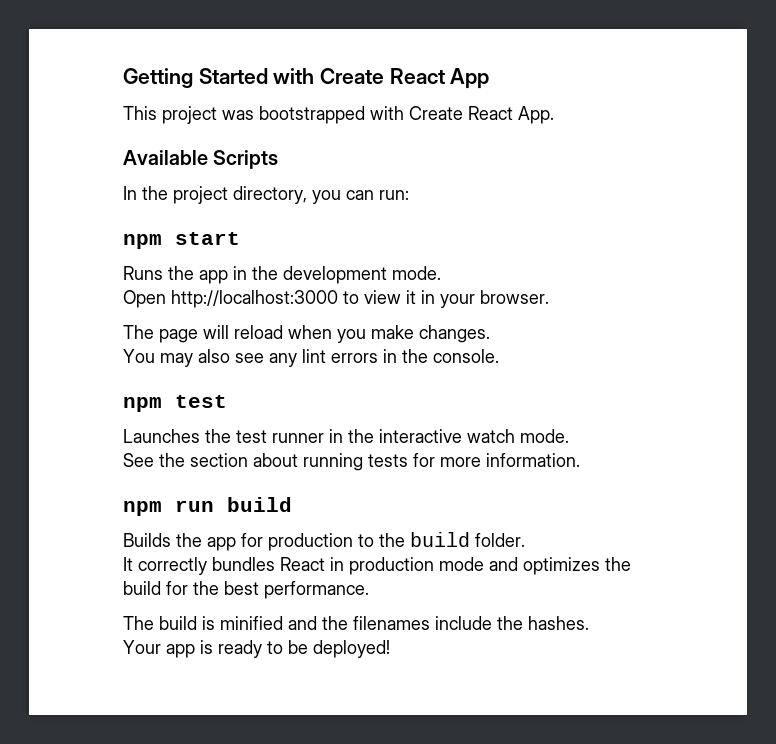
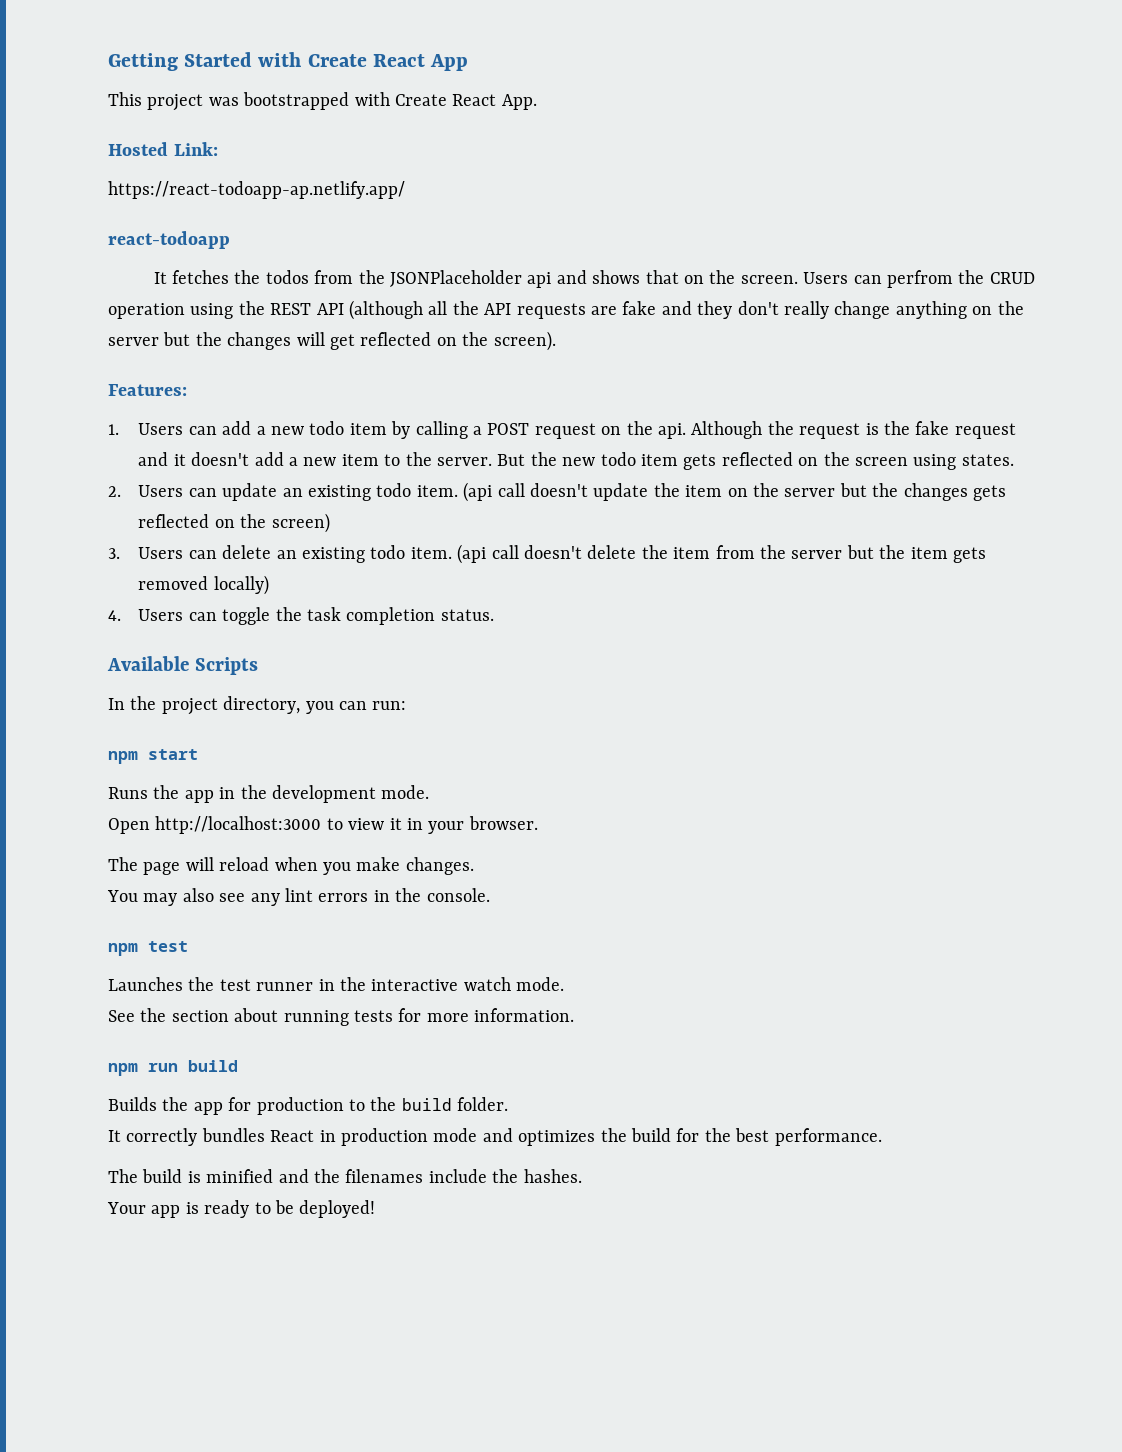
(554, 115) none -> [108,142,218,156] [108,181,405,199] [108,231,230,249] [153,270,1035,288] [108,300,1024,320] [108,331,556,351] [108,384,187,396] [108,421,1016,439] [138,452,1014,470] [108,482,1006,502] [138,513,330,533] [108,544,986,564] [138,575,269,595] [108,607,494,625] // Hosted Link: // https://react-todoapp-ap.netlify.app/ // react-todoapp // It fetches the todos from the JSONPlaceholder api and shows that on the screen. Users can perfrom the CRUD operation using the REST API (although all the API requests are fake and they don't really change anything on the server but the changes will get reflected on the screen). // Features: // 1. Users can add a new todo item by calling a POST request on the api. Although the request is the fake request and it doesn't add a new item to the server. But the new todo item gets reflected on the screen using states. // 2. Users can update an existing todo item. (api call doesn't update the item on the server but the changes gets reflected on the screen) // 3. Users can delete an existing todo item. (api call doesn't delete the item from the server but the item gets removed locally) // 4. Users can toggle the task completion status.

